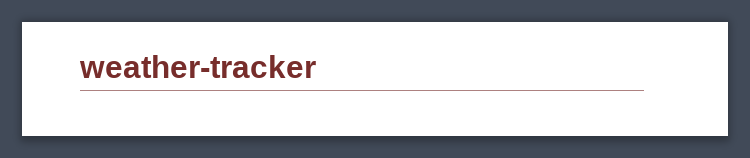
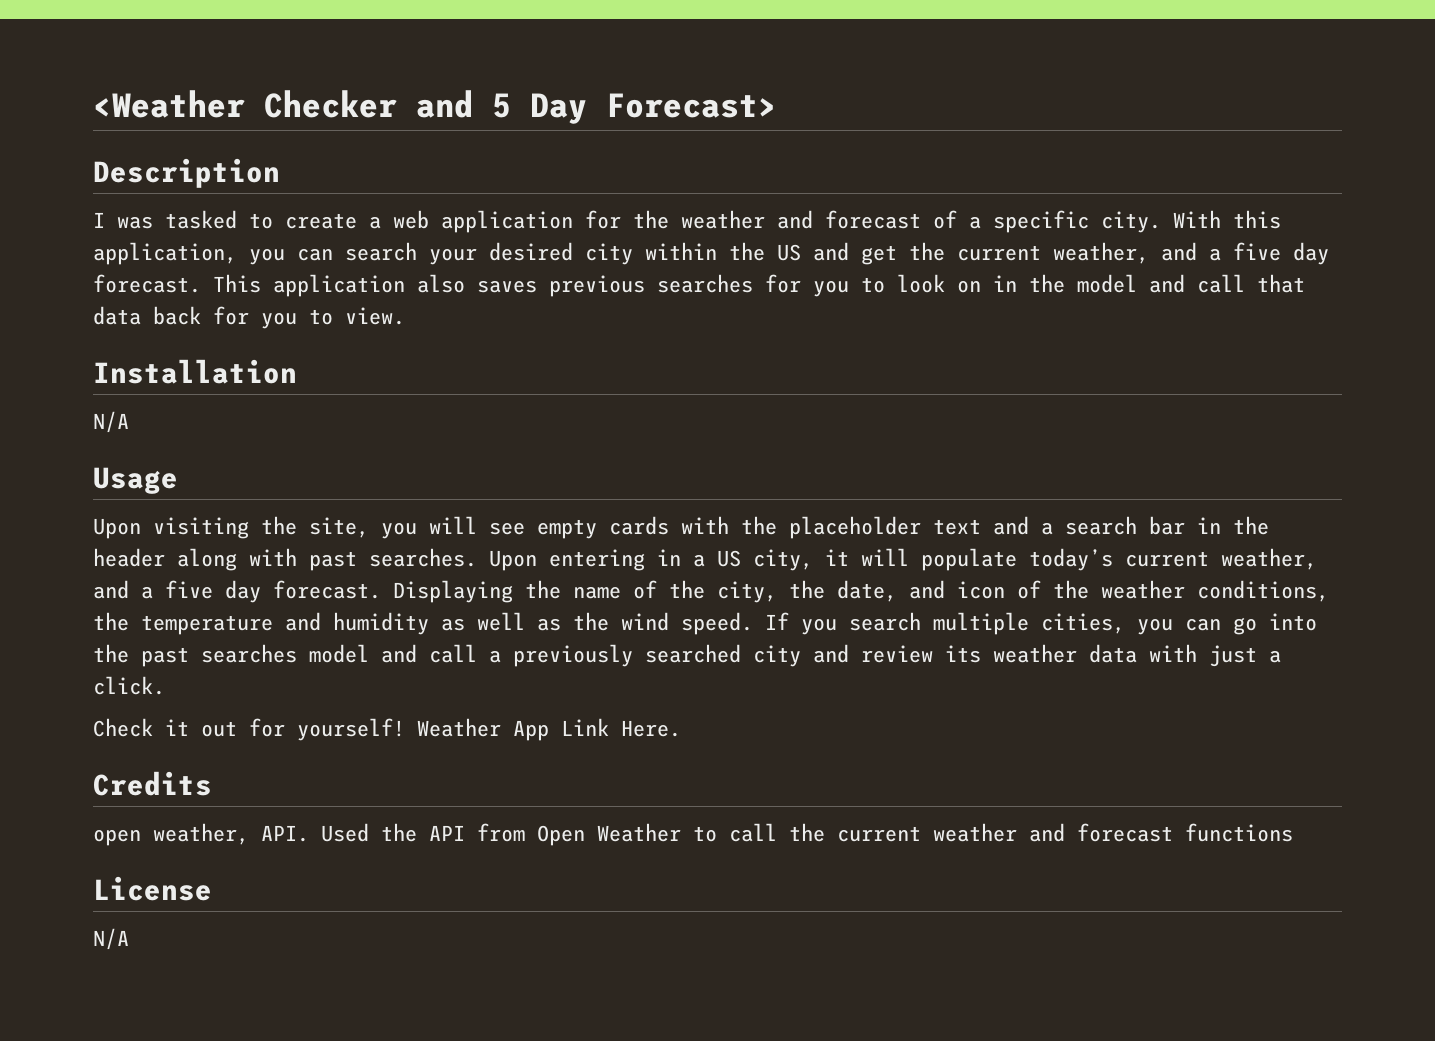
[79,55,316,78] weather-tracker -> [93,90,777,124] [93,158,280,188] [93,210,1281,233] [93,242,1329,265] [93,274,1305,297] [93,306,405,329] [93,359,297,384] [93,411,129,433] [93,467,178,494] [93,516,1269,539] [93,548,1317,571] [93,580,1329,603] [93,612,1317,635] [93,644,1281,667] [93,676,165,695] [93,718,681,741] [93,771,212,796] [93,823,1293,846] [93,876,212,901] [93,928,129,950] <Weather Checker and 5 Day Forecast> // Description // I was tasked to create a web application for the weather and forecast of a specific city. With this application, you can search your desired city within the US and get the current weather, and a five day forecast. This application also saves previous searches for you to look on in the model and call that data back for you to view. // Installation // N/A // Usage // Upon visiting the site, you will see empty cards with the placeholder text and a search bar in the header along with past searches. Upon entering in a US city, it will populate today’s current weather, and a five day forecast. Displaying the name of the city, the date, and icon of the weather conditions, the temperature and humidity as well as the wind speed. If you search multiple cities, you can go into the past searches model and call a previously searched city and review its weather data with just a click. // Check it out for yourself! Weather App Link Here. // Credits // open weather, API. Used the API from Open Weather to call the current weather and forecast functions // License // N/A

